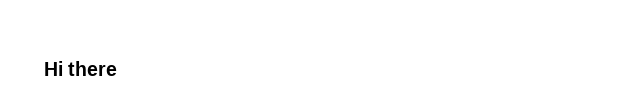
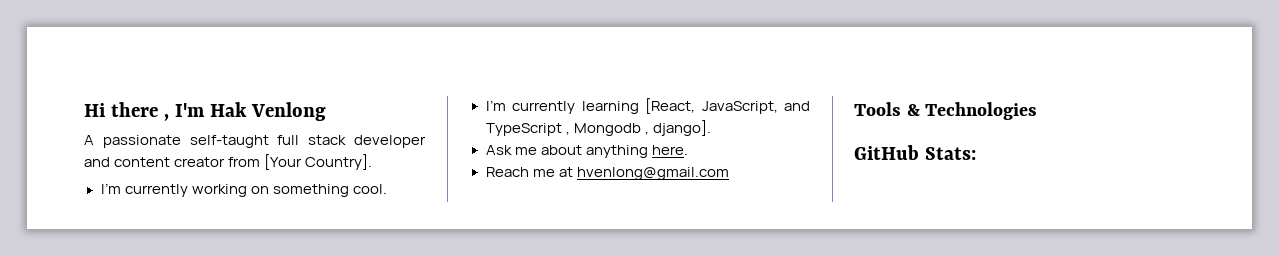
(118, 68) none -> [163,102,326,121] [84,135,427,148] [84,154,373,170] [100,183,387,197] [485,98,810,114] [485,120,711,136] [485,145,688,158] [485,167,729,180] [854,102,1038,120] [854,145,976,160] , I'm Hak Venlong // A passionate self-taught full stack developer and content creator from [Your Country]. // I’m currently working on something cool. // I’m currently learning [React, JavaScript, and TypeScript , Mongodb , django]. // Ask me about anything here. // Reach me at hvenlong@gmail.com // Tools & Technologies // GitHub Stats:

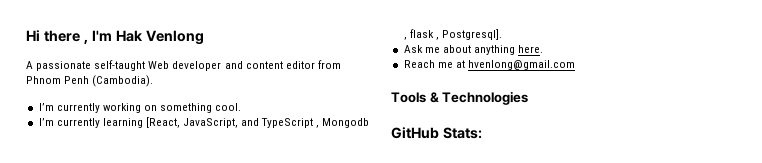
[277,135,347,145] full stack -> [148,61,170,69] Web
[174,154,373,170] creator from [Your Country]. -> [285,60,341,69] [26,75,154,87] editor from Phnom Penh (Cambodia).
[652,120,711,136] django]. -> [409,29,502,40] flask , Postgresql].

